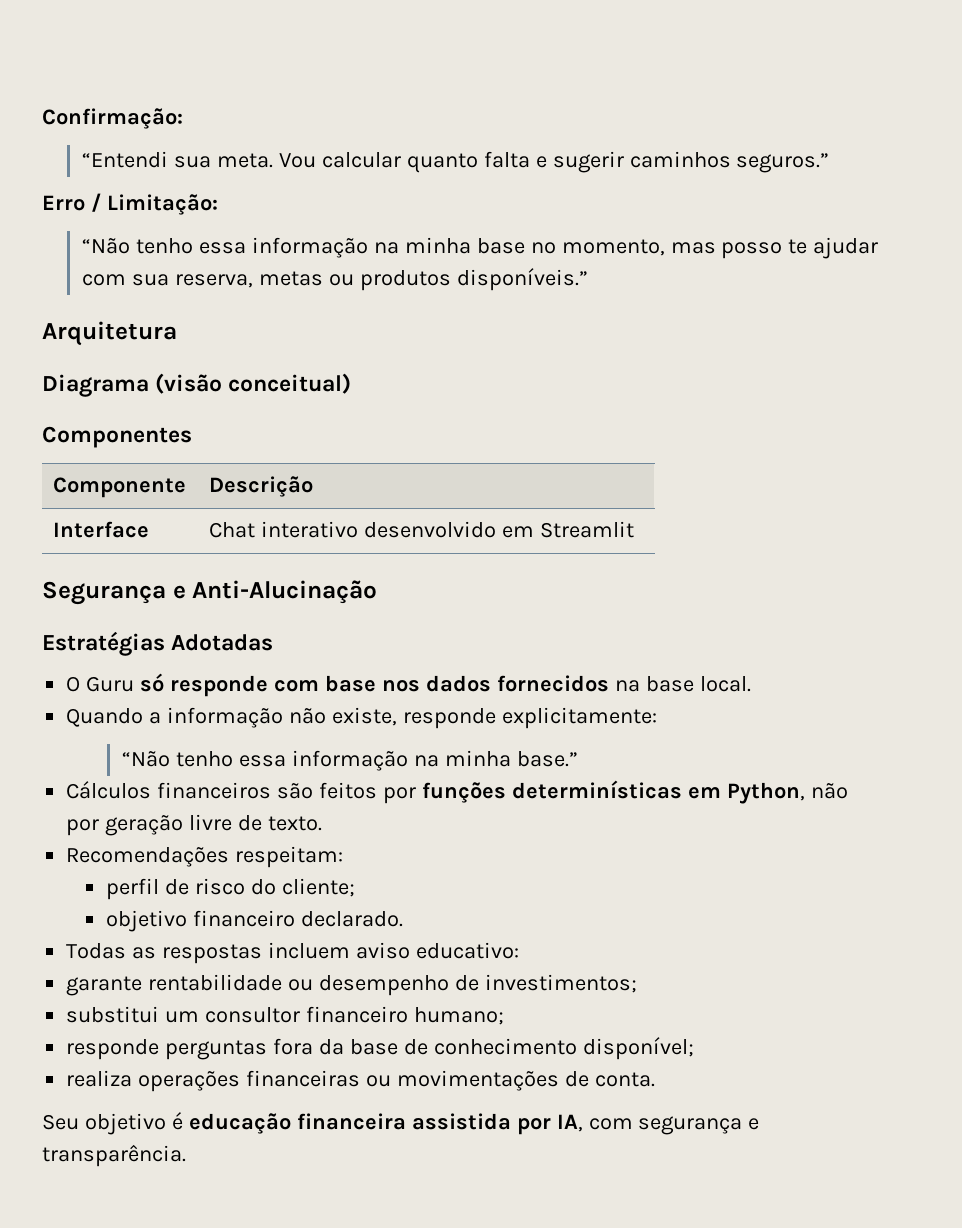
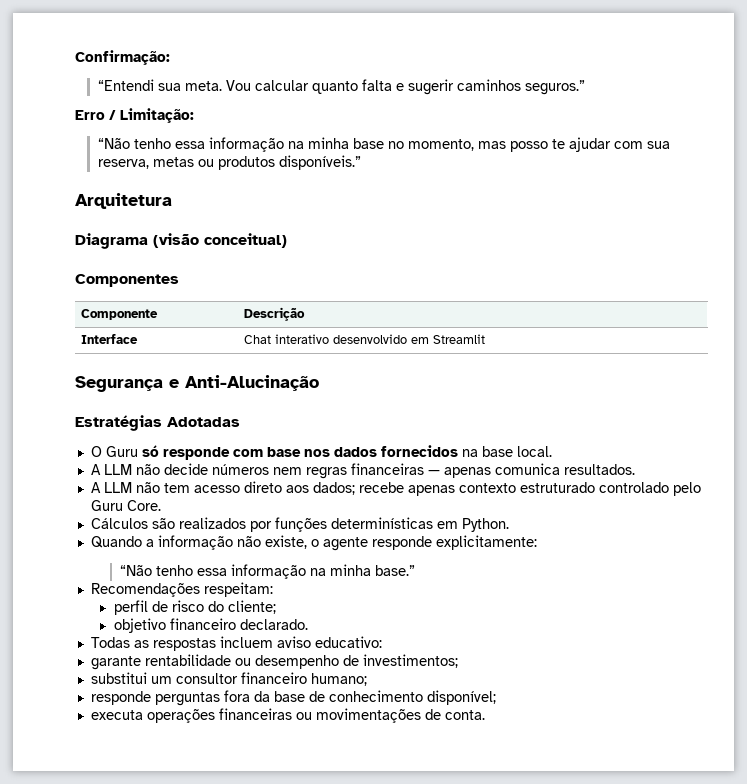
(751, 684) none -> [90,463,635,479] [90,481,701,496] [90,500,161,511] [90,517,509,532] // A LLM não decide números nem regras financeiras — apenas comunica resultados. // A LLM não tem acesso direto aos dados; recebe apenas contexto estruturado controlado pelo Guru Core. // Cálculos são realizados por funções determinísticas em Python.
(397, 716) none -> [310,537,368,551] o agente
[66,780,848,804] [66,814,322,836] // Cálculos financeiros são feitos por funções determinísticas em Python, não por geração livre de texto. -> (416, 570) none
[66,1070,133,1087] realiza -> [90,710,143,720] executa
[42,1112,760,1135] [42,1144,186,1167] // Seu objetivo é educação financeira assistida por IA, com segurança e transparência. -> (485, 715) none

